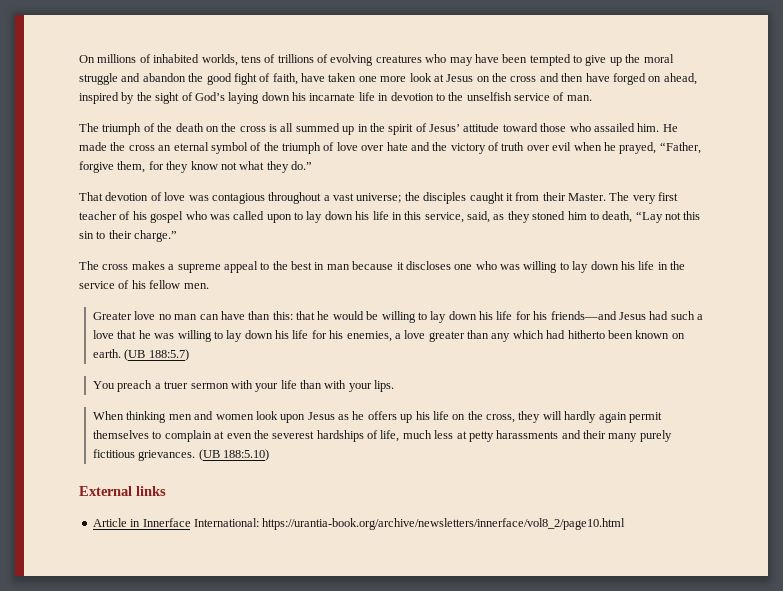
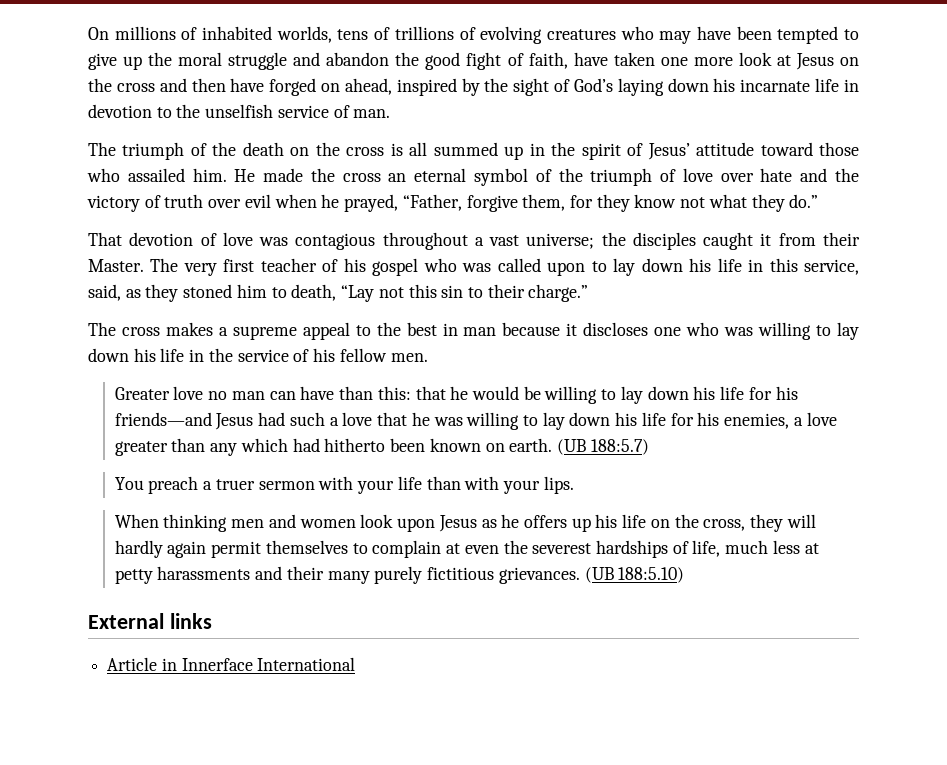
[193,518,626,530] International: https://urantia-book.org/archive/newsletters/innerface/vol8_2/page10.html -> [257,657,356,671] International

